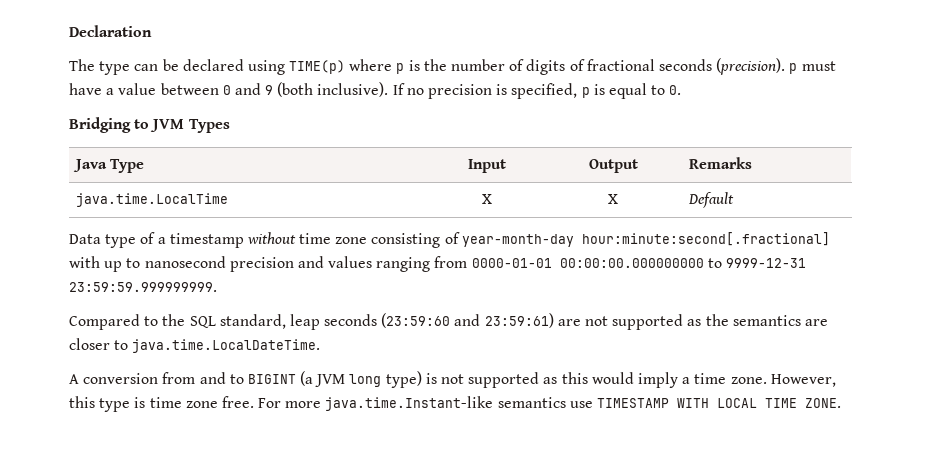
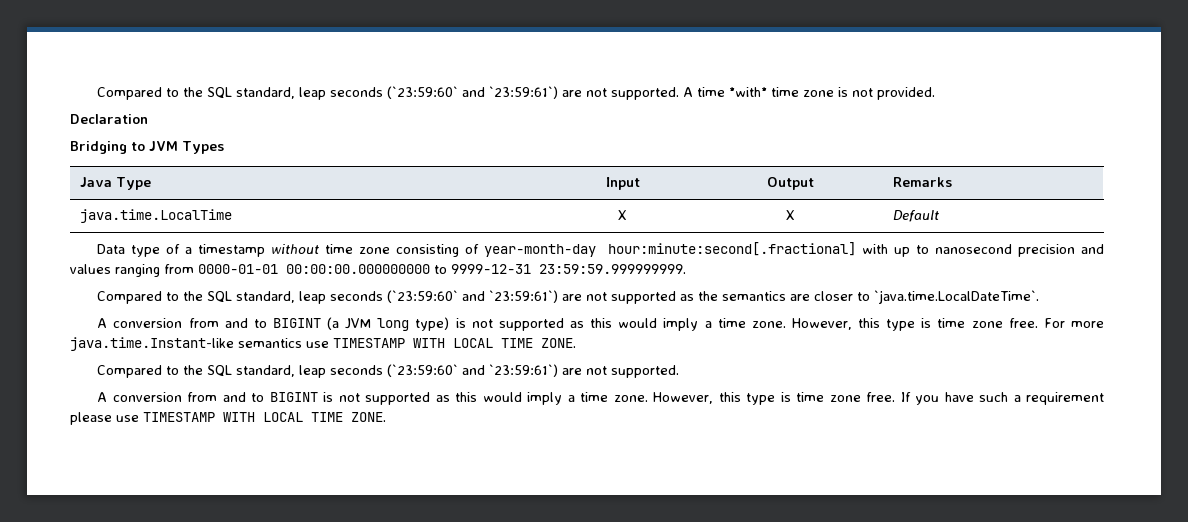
[69,25,152,37] [69,58,836,75] [69,82,682,99] Declaration // The type can be declared using TIME(p) where p is the number of digits of fractional seconds (precision). p must have a value between 0 and 9 (both inclusive). If no precision is specified, p is equal to 0. -> [97,86,936,100] [70,114,148,124] Compared to the SQL standard, leap seconds (`23:59:60` and `23:59:61`) are not supported. A time *with* time zone is not provided. // Declaration
[381,313,554,328] (23:59:60 and 23:59:61) -> [387,290,559,303] (`23:59:60` and `23:59:61`)
[132,339,321,353] java.time.LocalDateTime. -> [874,290,1040,304] `java.time.LocalDateTime`.
(842, 403) none -> [97,364,680,378] [97,392,1105,405] [70,412,386,425] // Compared to the SQL standard, leap seconds (`23:59:60` and `23:59:61`) are not supported. // A conversion from and to BIGINT is not supported as this would imply a time zone. However, this type is time zone free. If you have such a requirement please use TIMESTAMP WITH LOCAL TIME ZONE.

